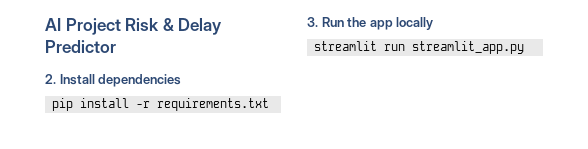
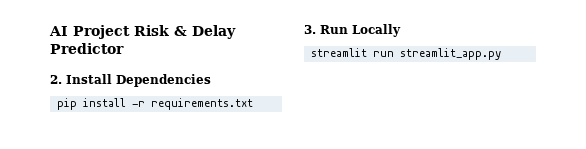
[98,74,182,87] dependencies -> [116,74,211,87] Dependencies
[347,17,434,30] the app locally -> [352,24,401,37] Locally

